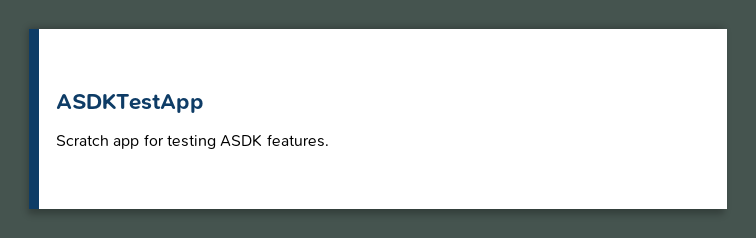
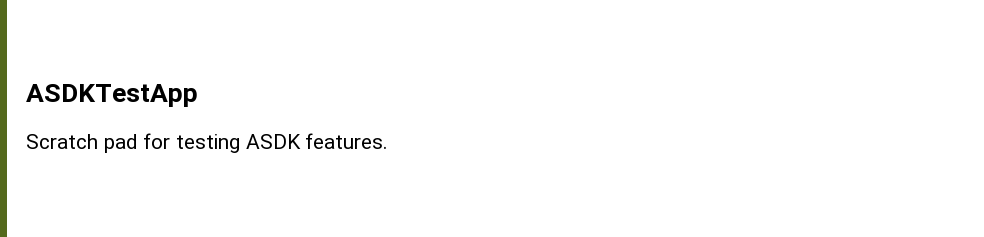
[113,138,140,149] app -> [103,134,138,153] pad

